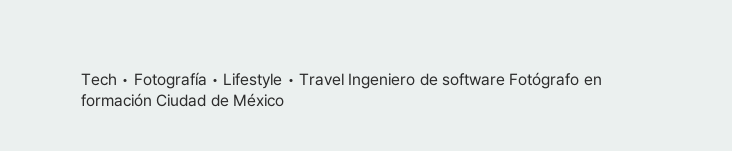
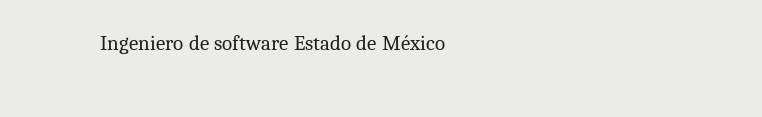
[81,72,602,89] [81,93,207,107] Tech • Fotografía • Lifestyle • Travel Ingeniero de software Fotógrafo en formación Ciudad -> [100,35,351,54] Ingeniero de software Estado

